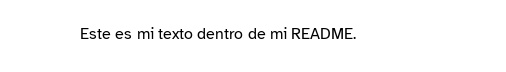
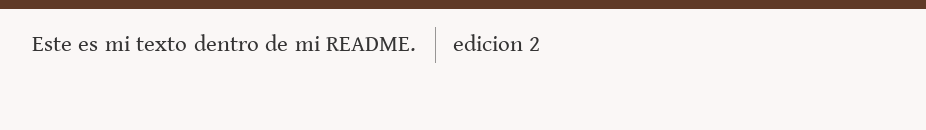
(357, 33) none -> [453,34,541,51] edicion 2

